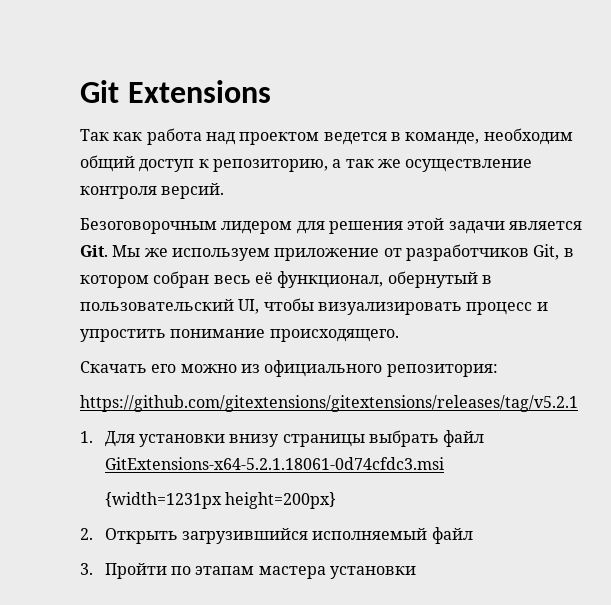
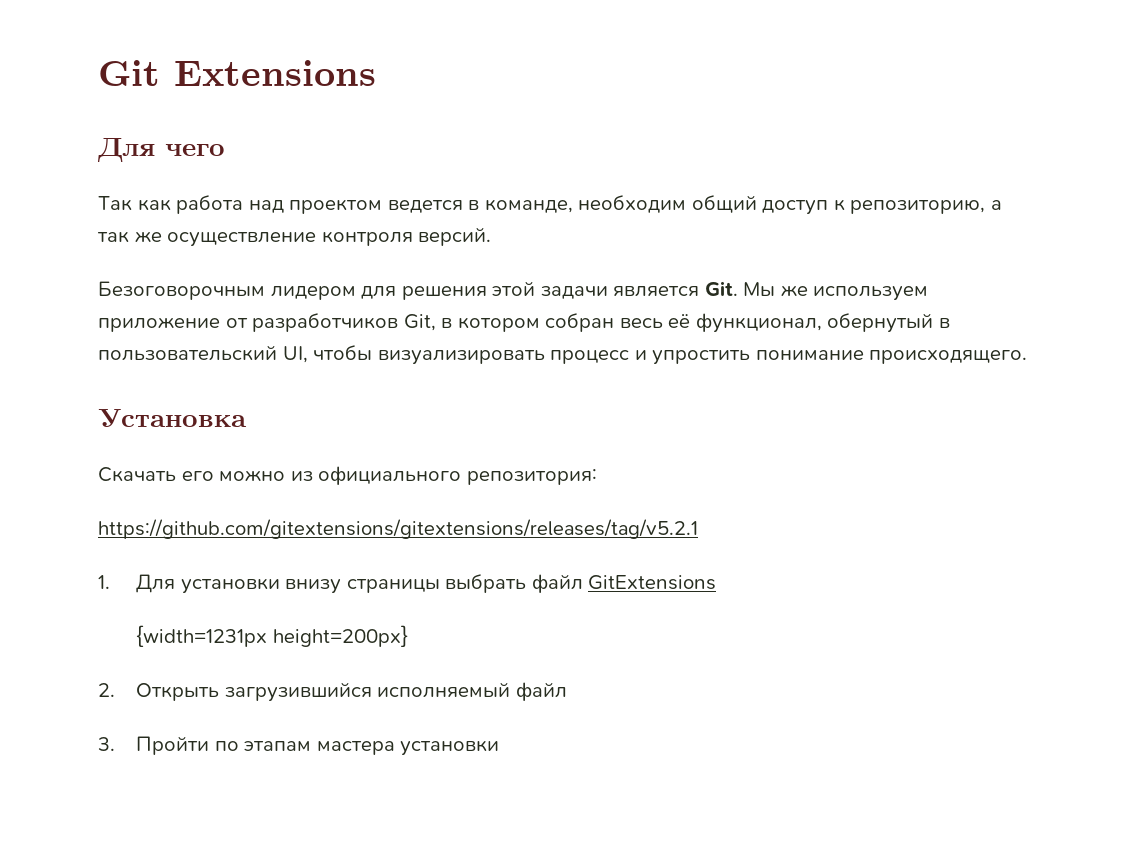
(271, 91) none -> [97,138,225,162] // Для чего
(399, 335) none -> [98,409,247,427] // Установка
[104,457,444,470] GitExtensions-x64-5.2.1.18061-0d74cfdc3.msi -> [588,575,717,590] GitExtensions

